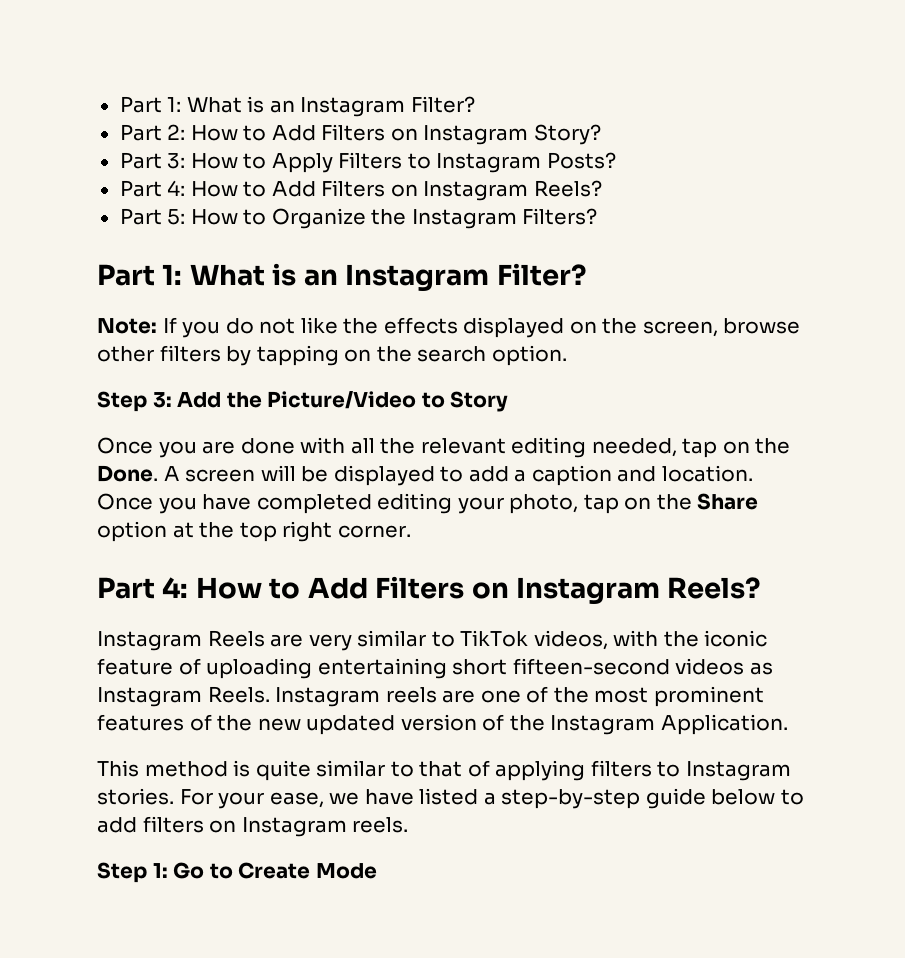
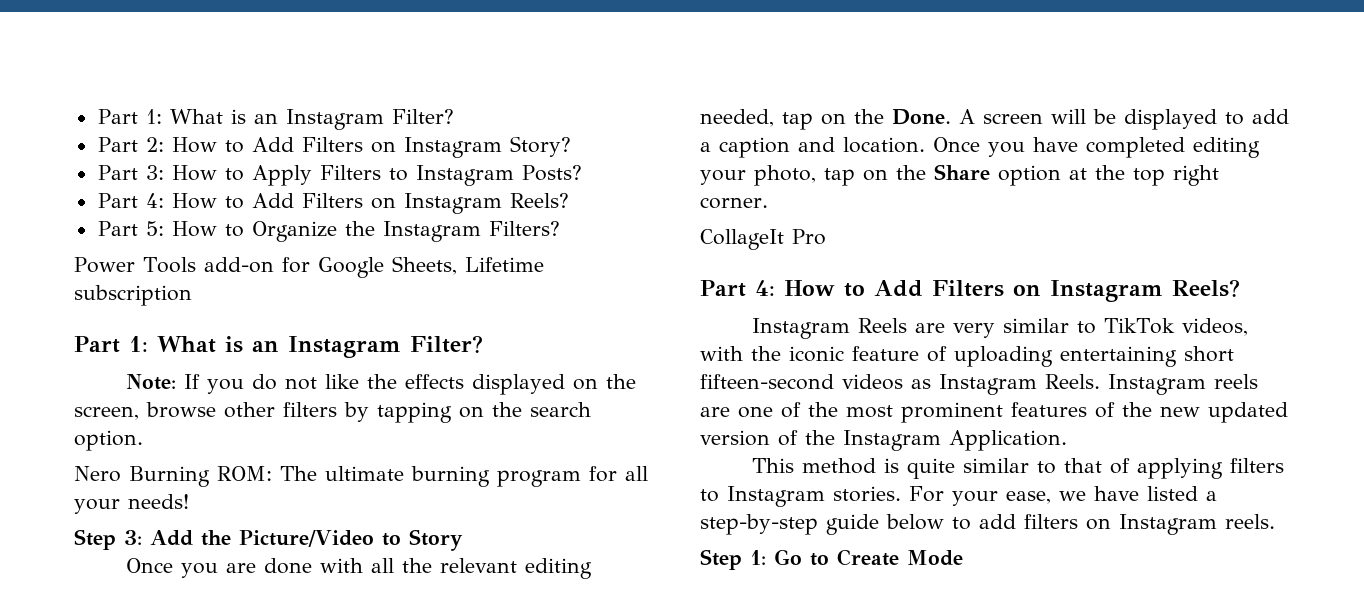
(598, 216) none -> [74,256,544,278] [74,285,192,306] // Power Tools add-on for Google Sheets, Lifetime subscription
(567, 355) none -> [74,466,648,487] [74,494,189,514] // Nero Burning ROM: The ultimate burning program for all your needs!
(411, 531) none -> [700,229,826,250] // CollageIt Pro

